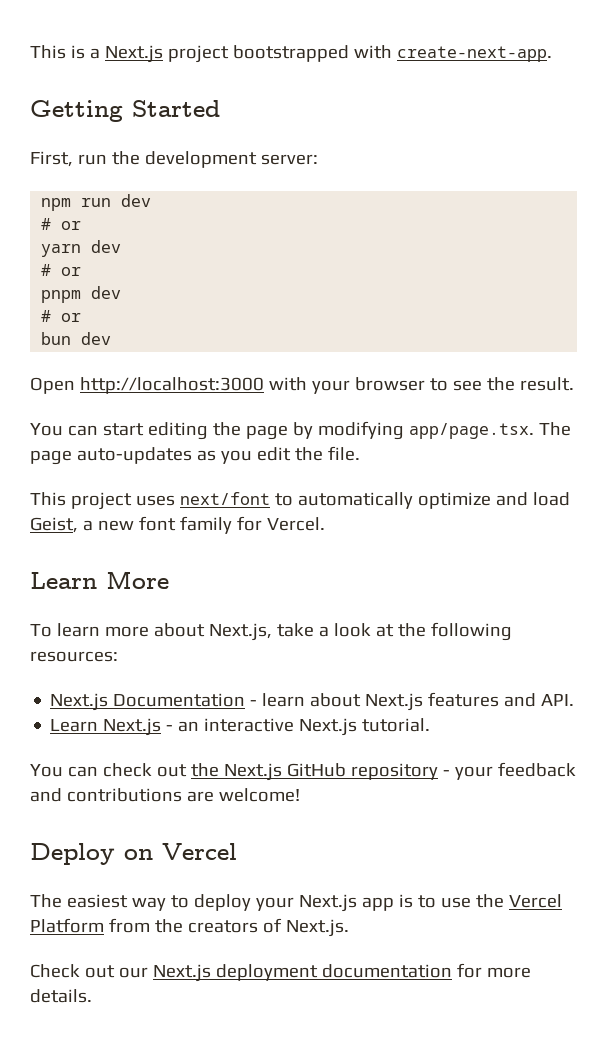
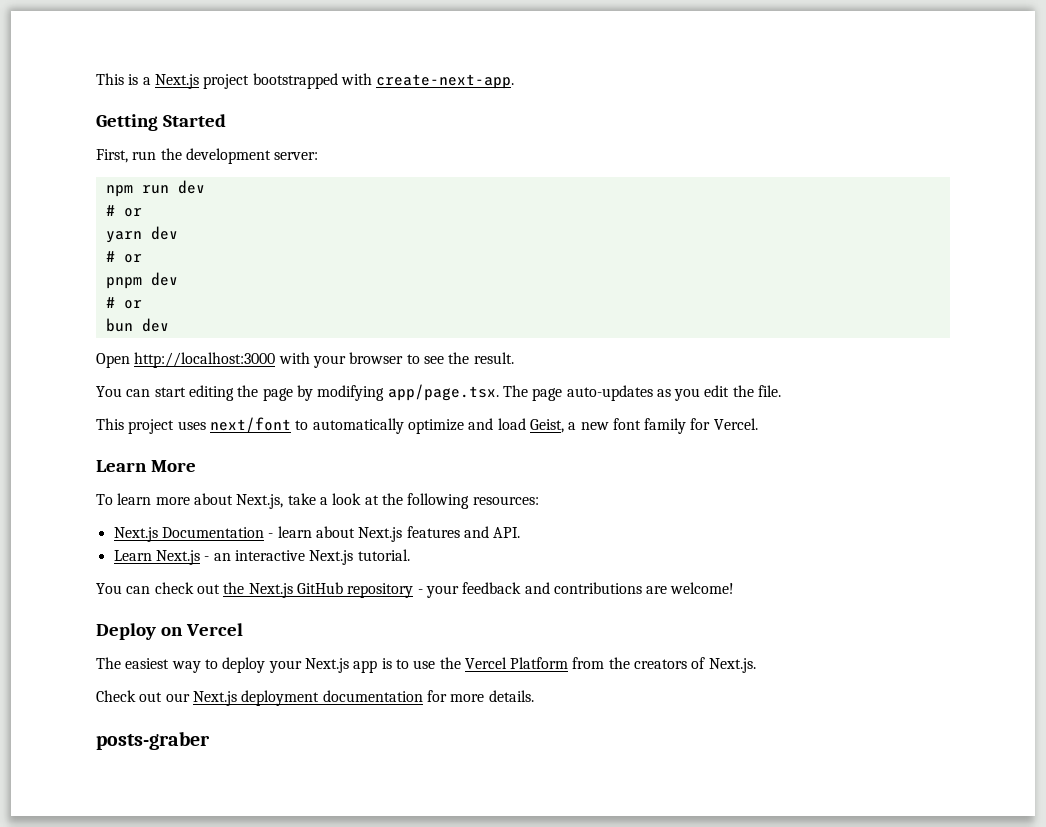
(92, 996) none -> [96,731,210,750] // posts-graber

